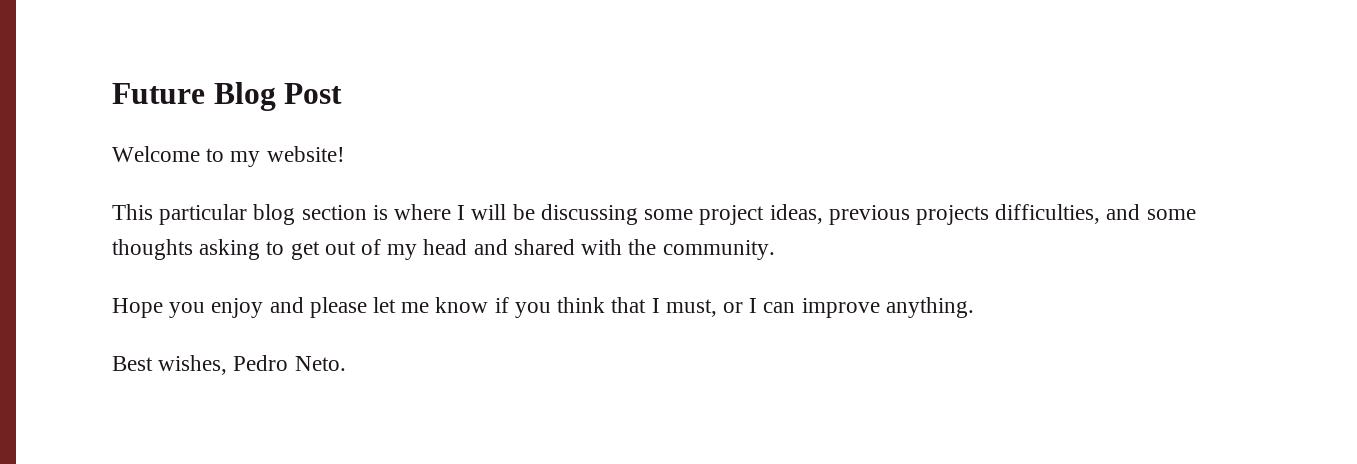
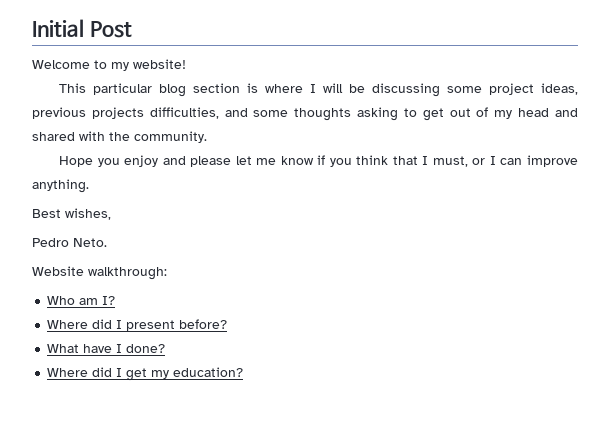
[112,82,276,111] Future Blog -> [32,19,84,37] Initial
(228, 365) none -> (111, 214) //
(346, 363) none -> [32,266,167,280] [47,296,116,305] [47,319,228,331] [47,344,166,353] [47,367,244,381] // Website walkthrough: // Who am I? // Where did I present before? // What have I done? // Where did I get my education?

